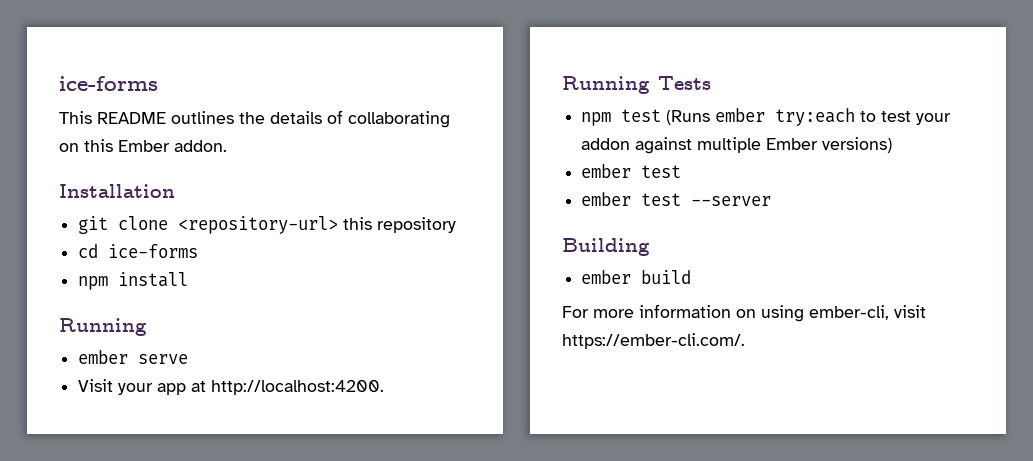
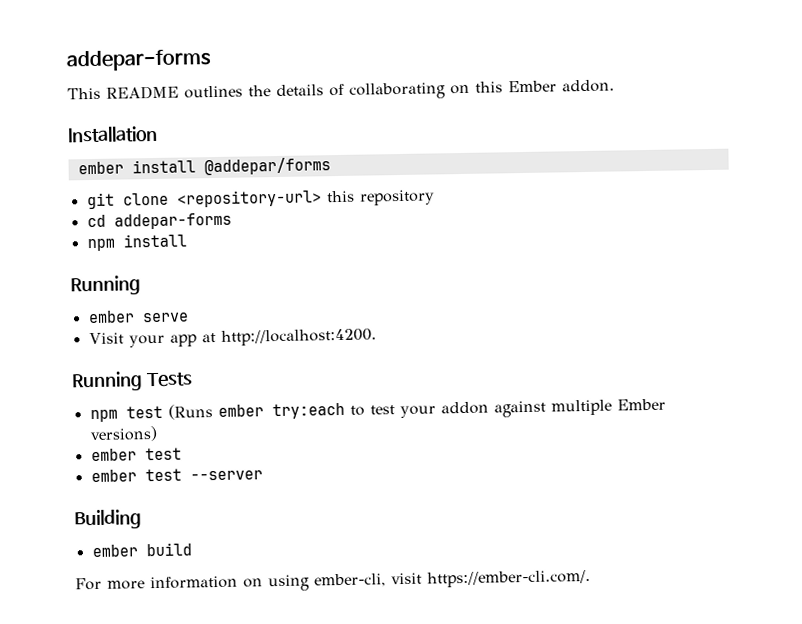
[59,76,158,91] ice-forms -> [66,49,212,72] addepar-forms
(175, 191) none -> [77,157,331,176] // ember install @addepar/forms
[108,244,199,258] ice-forms -> [113,212,232,230] addepar-forms

